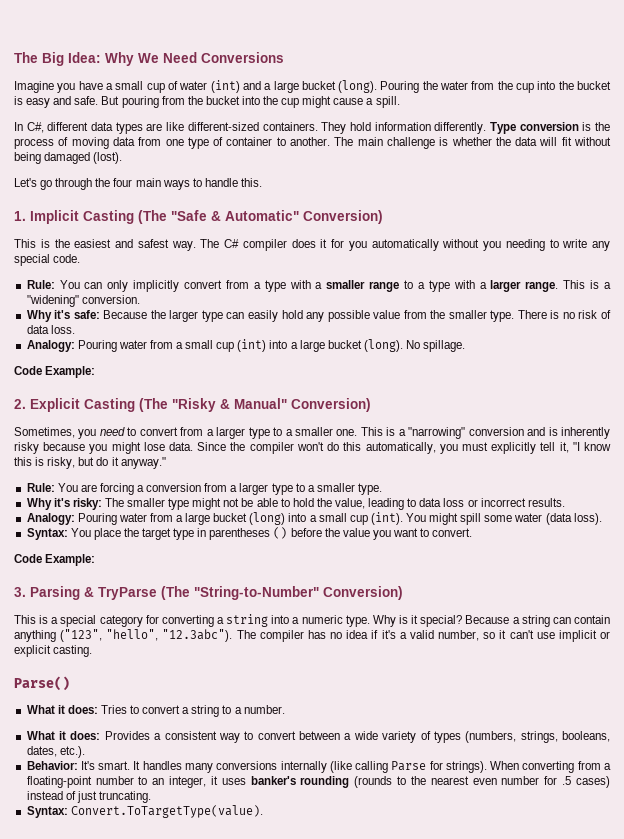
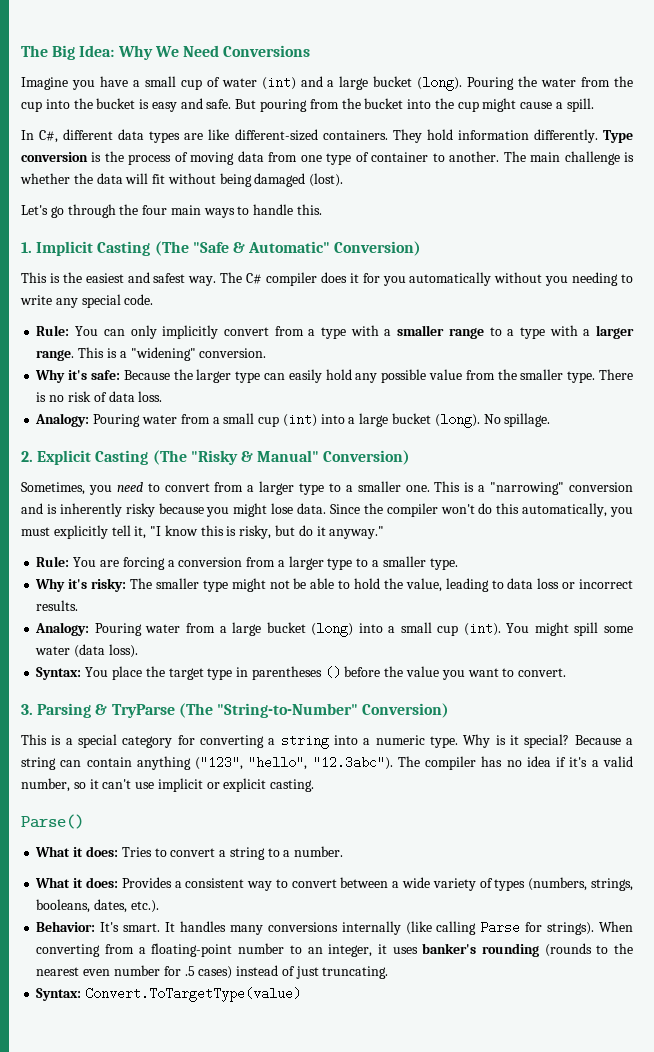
[14,366,96,378] // Code Example: -> (551, 420) none
[14,554,96,566] // Code Example: -> (567, 672) none
[70,805,263,818] Convert.ToTargetType(value). -> [85,987,302,1002] Convert.ToTargetType(value)

